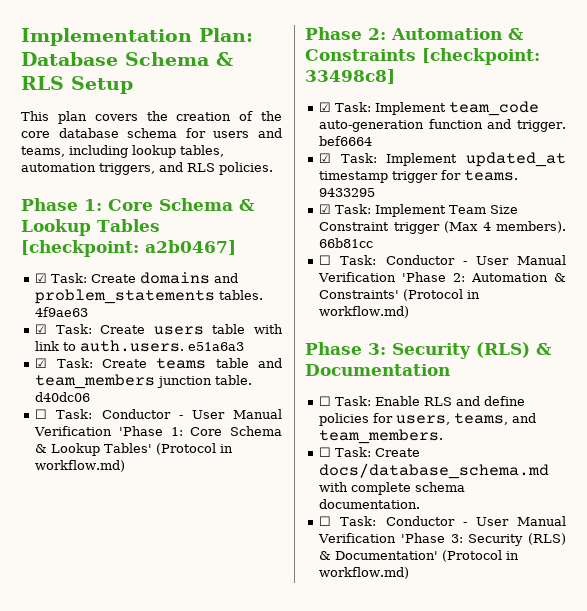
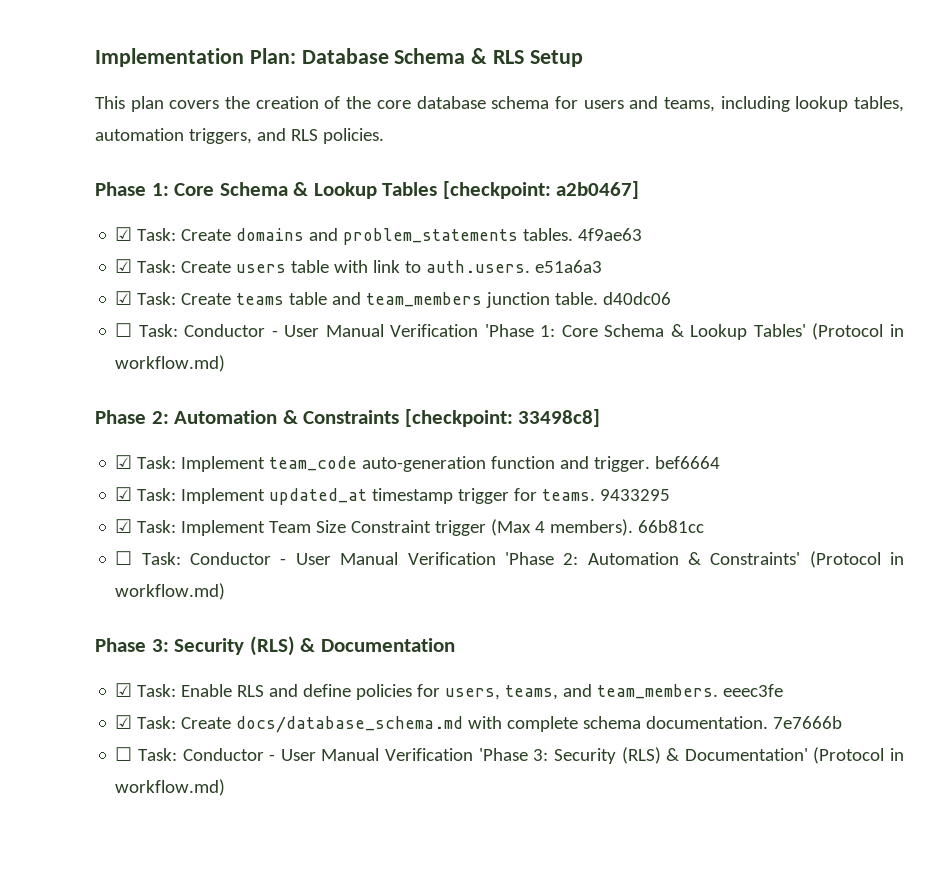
[319,396,332,406] ☐ -> [115,683,133,697] ☑
[319,447,332,457] // ☐ -> [723,684,784,697] [115,715,133,729] eeec3fe // ☑
(421, 504) none -> [773,716,843,729] 7e7666b

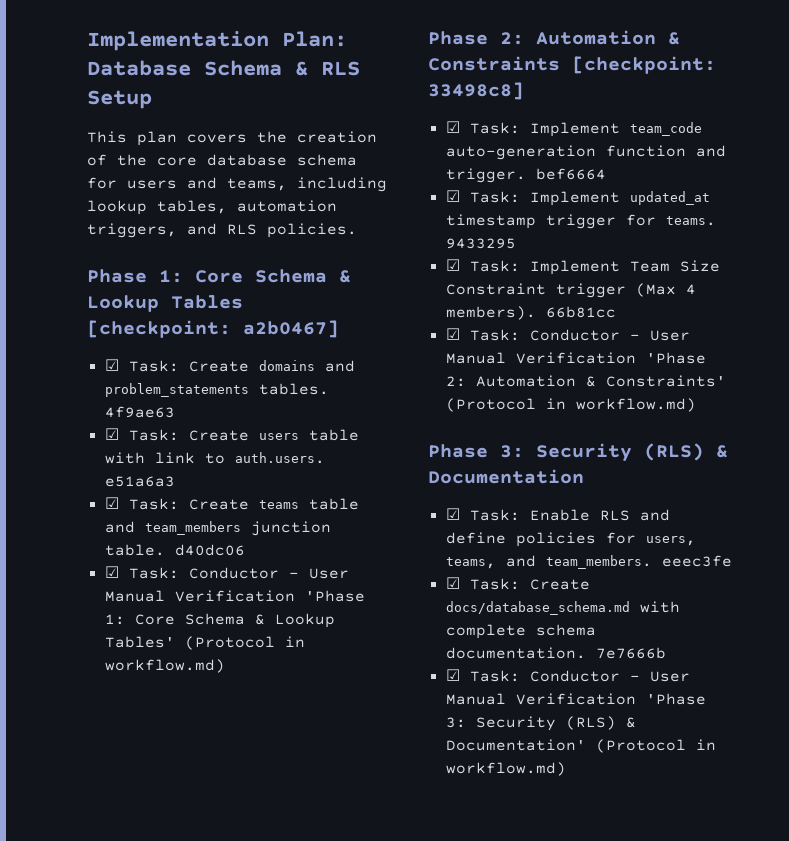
[115,323,133,337] ☐ -> [104,566,119,578] ☑
[115,551,133,565] ☐ -> [445,328,460,340] ☑
[115,747,133,761] ☐ -> [445,669,460,681] ☑

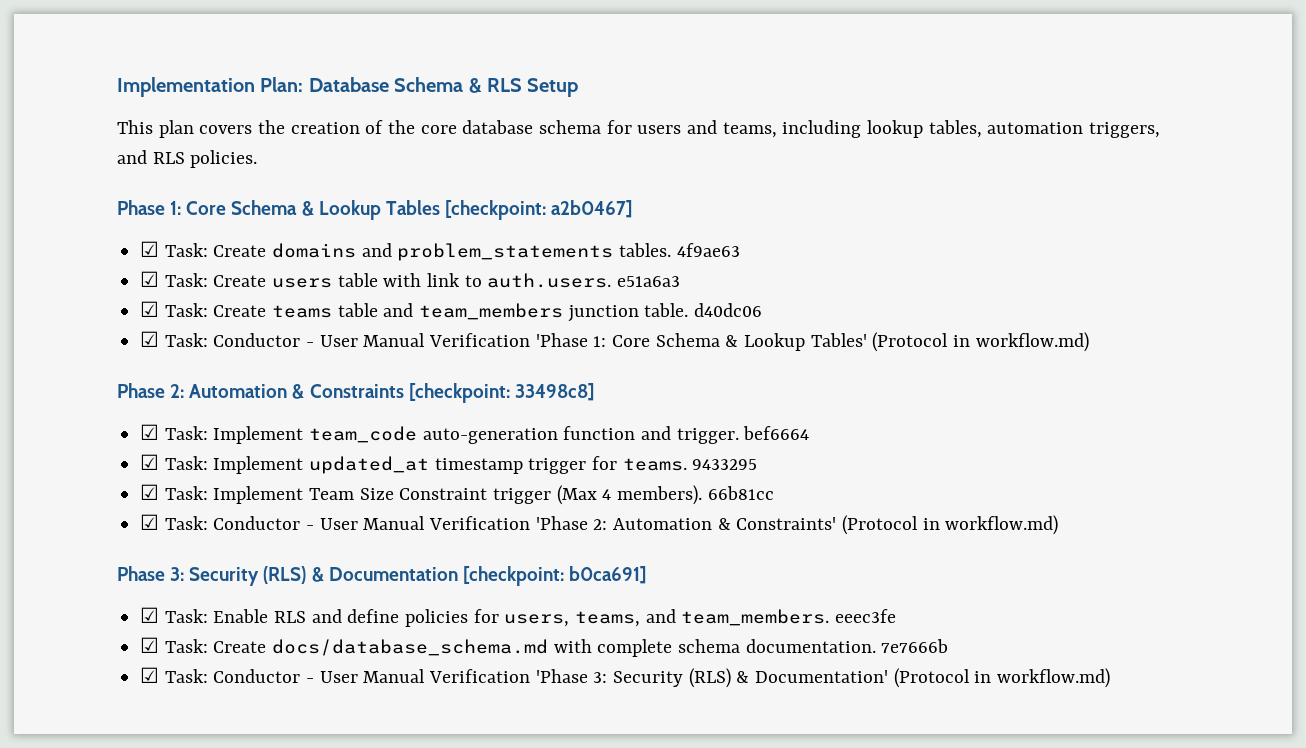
(584, 476) none -> [462,566,646,586] [checkpoint: b0ca691]

